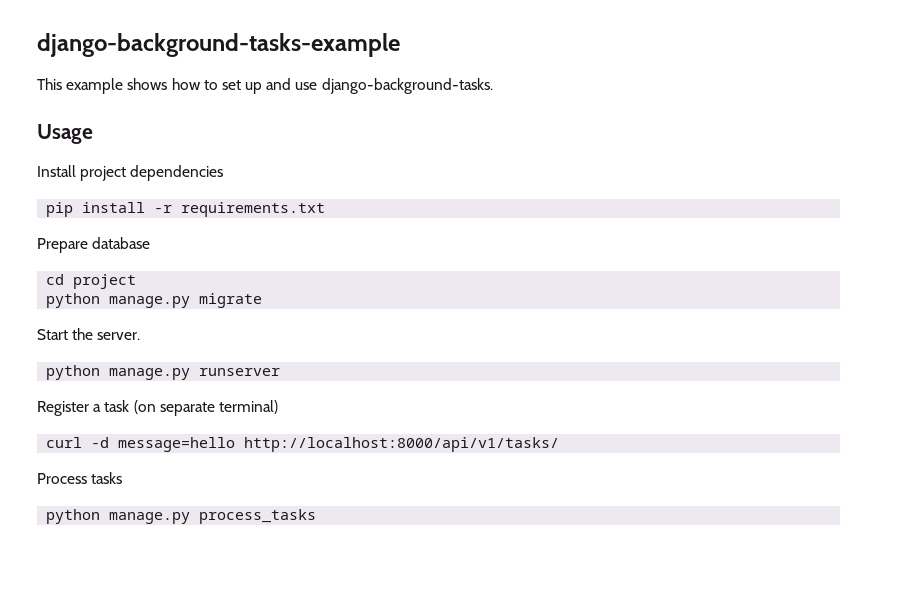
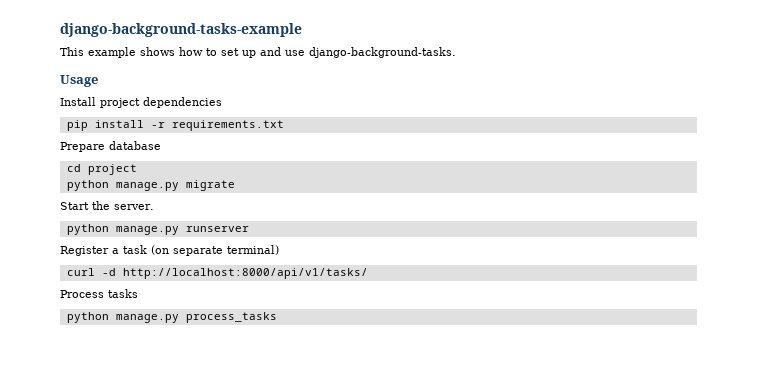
[118,437,236,452] message=hello -> (116, 272) none

